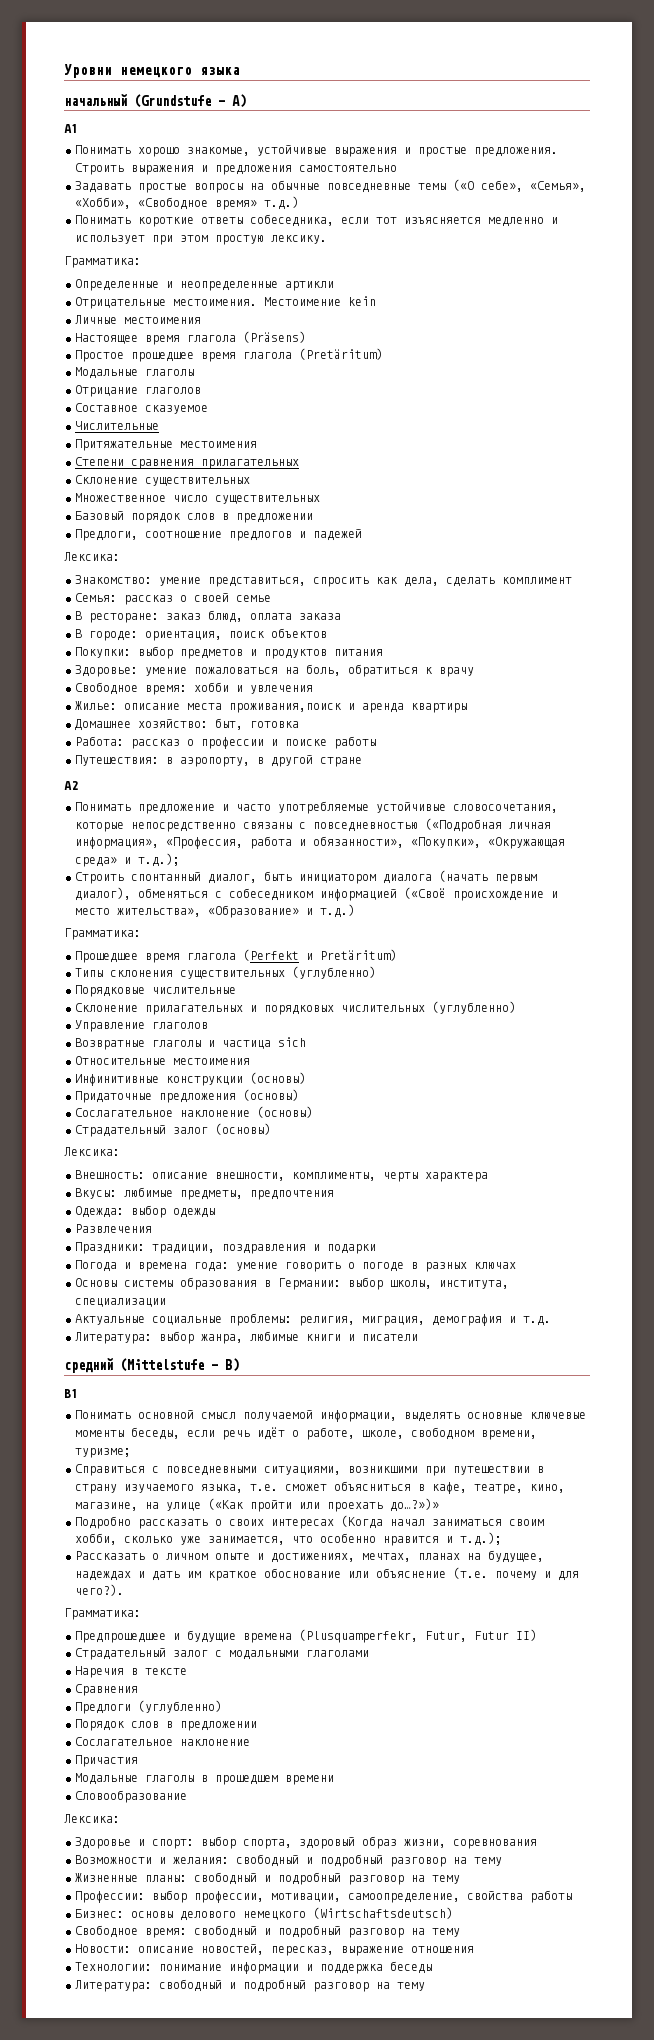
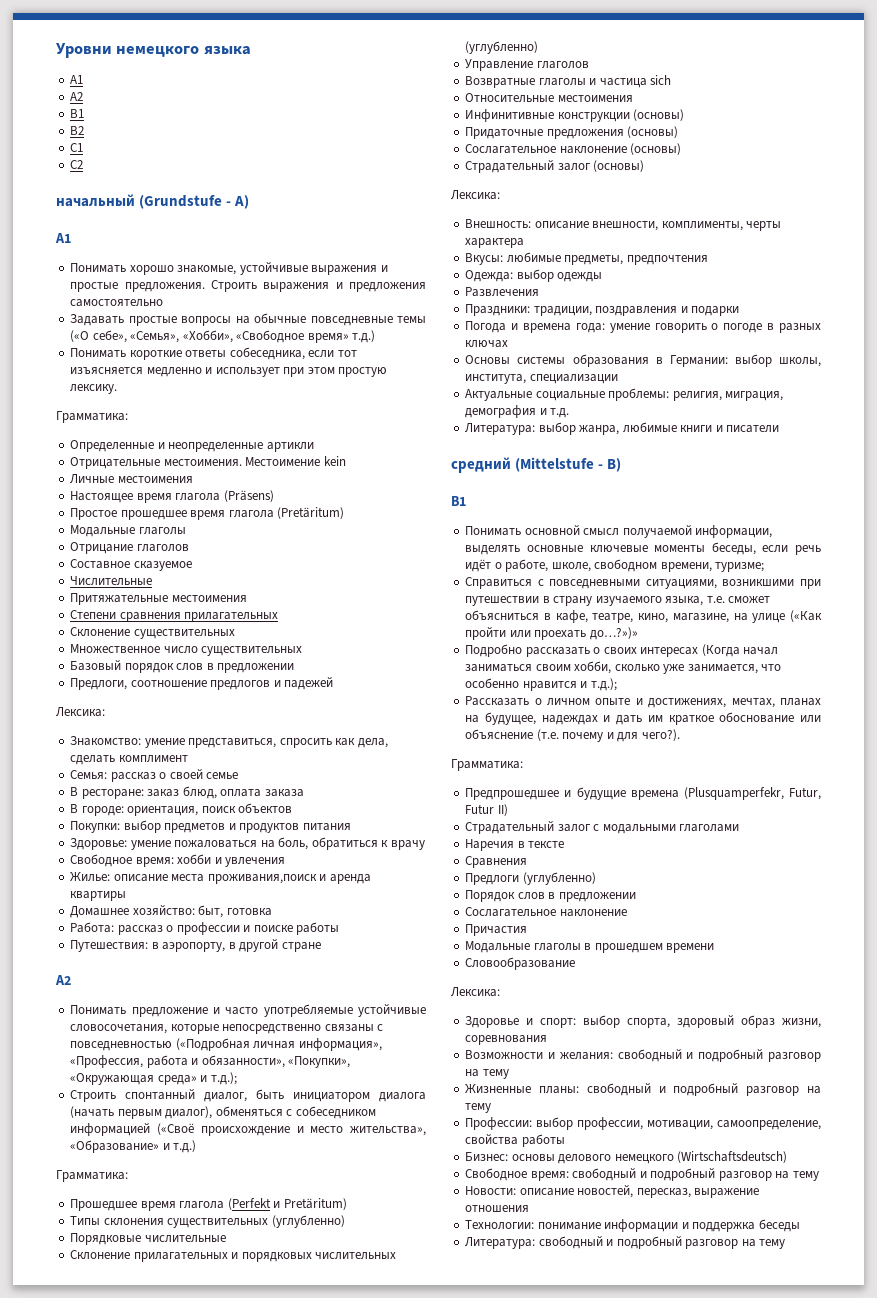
(240, 71) none -> [70,75,84,84] [70,92,84,101] [70,109,85,118] [70,126,85,135] [70,143,84,152] [70,160,84,169] // A1 // A2 // B1 // B2 // C1 // C2

